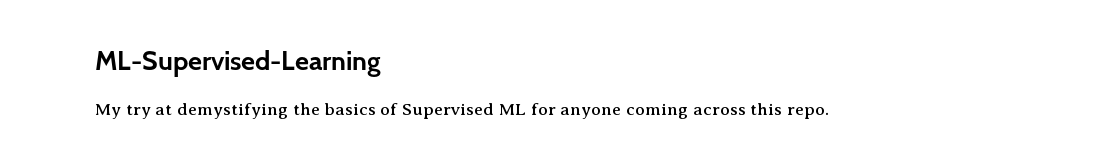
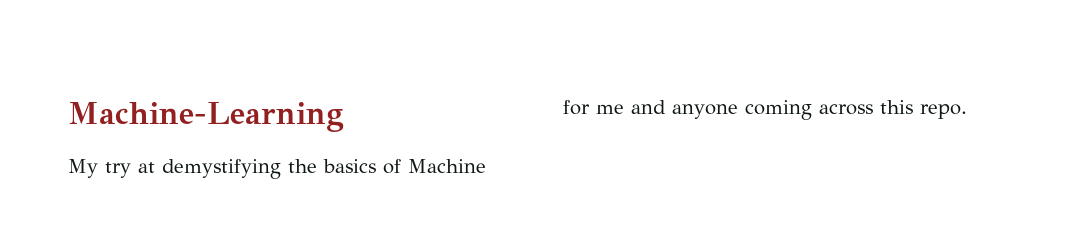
[95,50,381,77] ML-Supervised-Learning -> [68,102,344,132] Machine-Learning
[402,103,556,119] Supervised ML for -> [408,159,486,173] [563,100,666,115] Machine for me and

